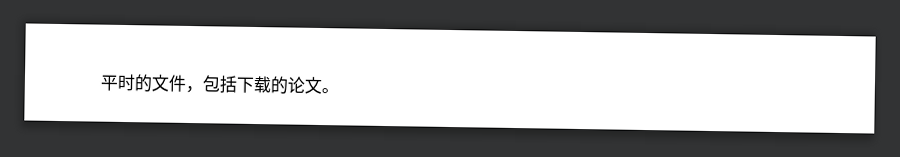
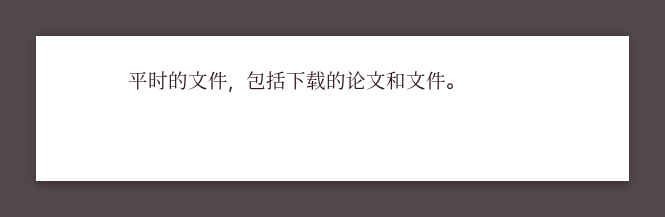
(323, 85) none -> [386,71,446,90] 和文件

